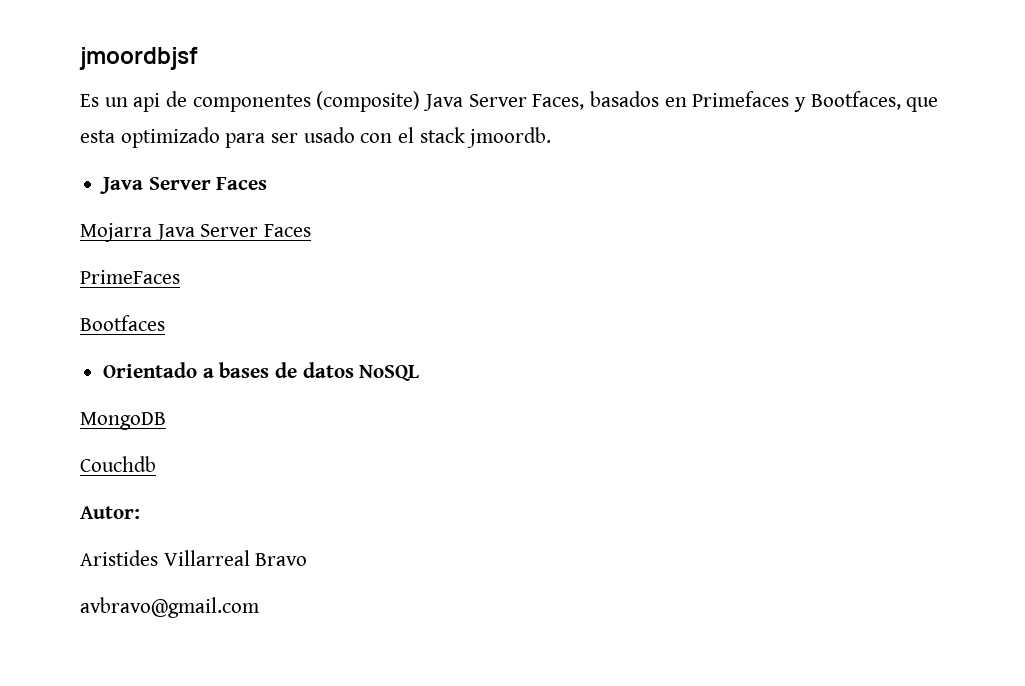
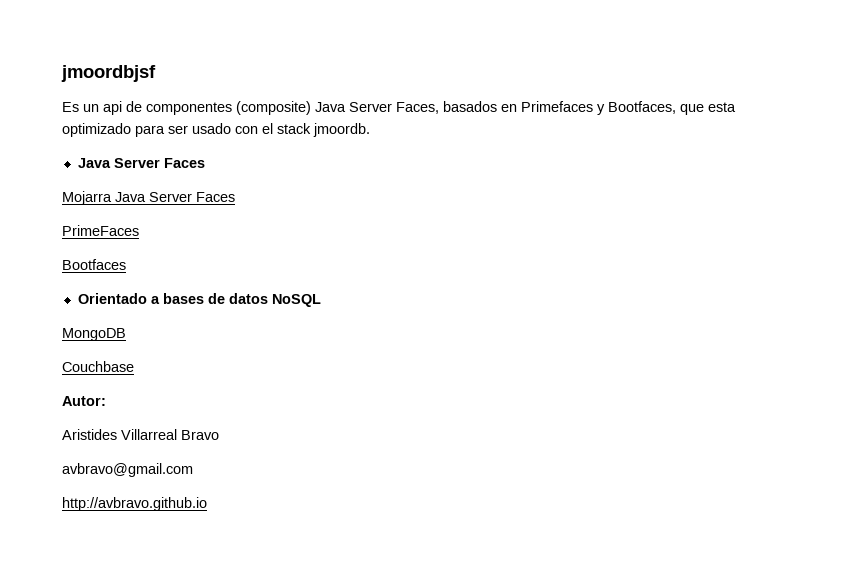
[80,456,156,472] Couchdb -> [62,361,134,372] Couchbase
(259, 607) none -> [62,497,207,511] // http://avbravo.github.io

